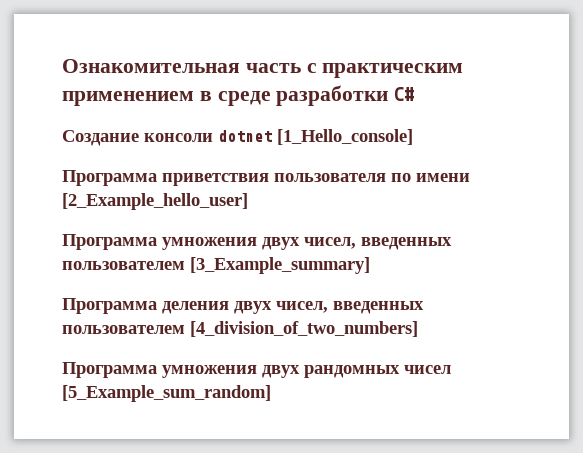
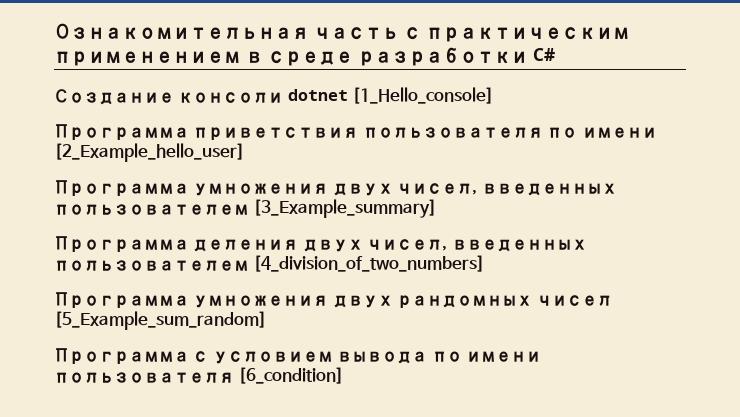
(271, 393) none -> [54,348,542,364] [54,367,345,384] // Программа с условием вывода по имени пользователя [6_condition]

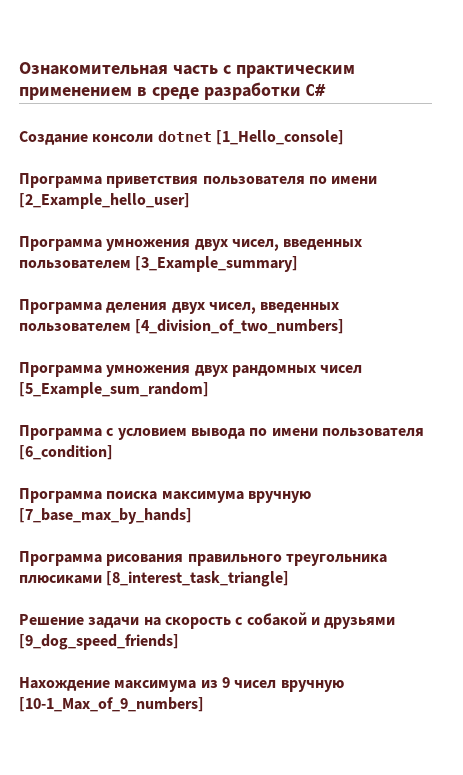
(345, 375) none -> [19,488,311,503] [19,508,192,524] [19,551,387,566] [19,571,290,587] [19,612,396,629] [19,634,179,650] [19,677,344,692] [19,697,204,712] // Программа поиска максимума вручную [7_base_max_by_hands] // Программа рисования правильного треугольника плюсиками [8_interest_task_triangle] // Решение задачи на скорость с собакой и друзьями [9_dog_speed_friends] // Нахождение максимума из 9 чисел вручную [10-1_Max_of_9_numbers]

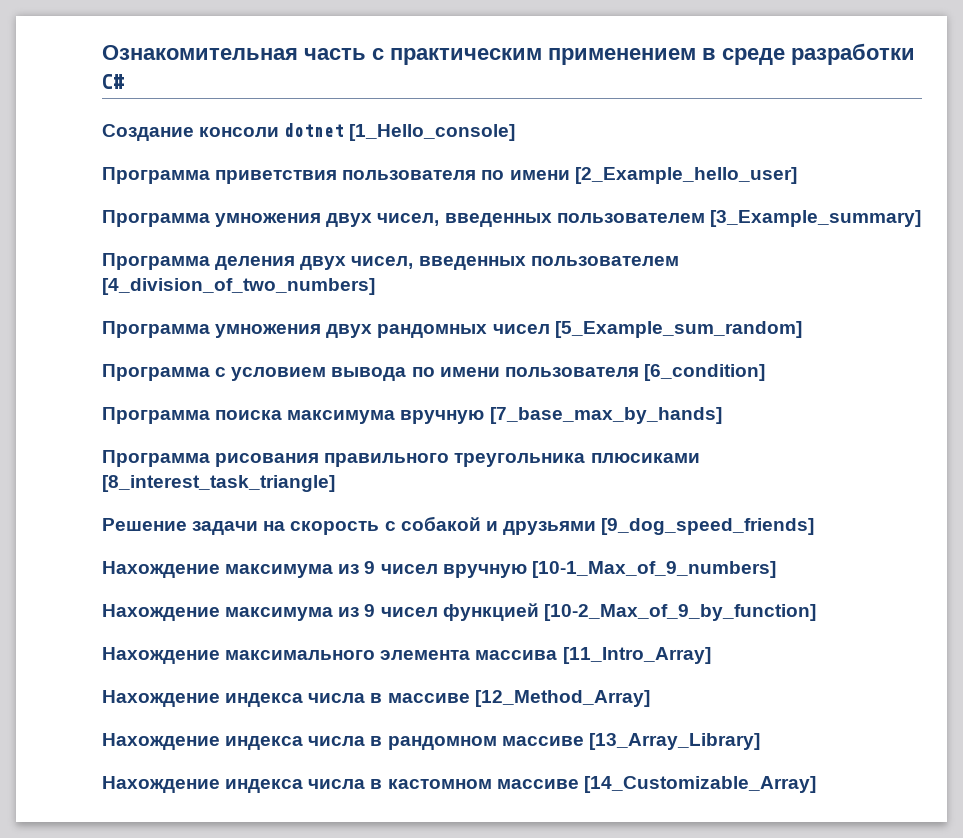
(204, 704) none -> [102,603,816,621] [102,647,711,664] [102,690,650,707] [102,733,760,750] [102,776,816,793] // Нахождение максимума из 9 чисел функцией [10-2_Max_of_9_by_function] // Нахождение максимального элемента массива [11_Intro_Array] // Нахождение индекса числа в массиве [12_Method_Array] // Нахождение индекса числа в рандомном массиве [13_Array_Library] // Нахождение индекса числа в кастомном массиве [14_Customizable_Array]

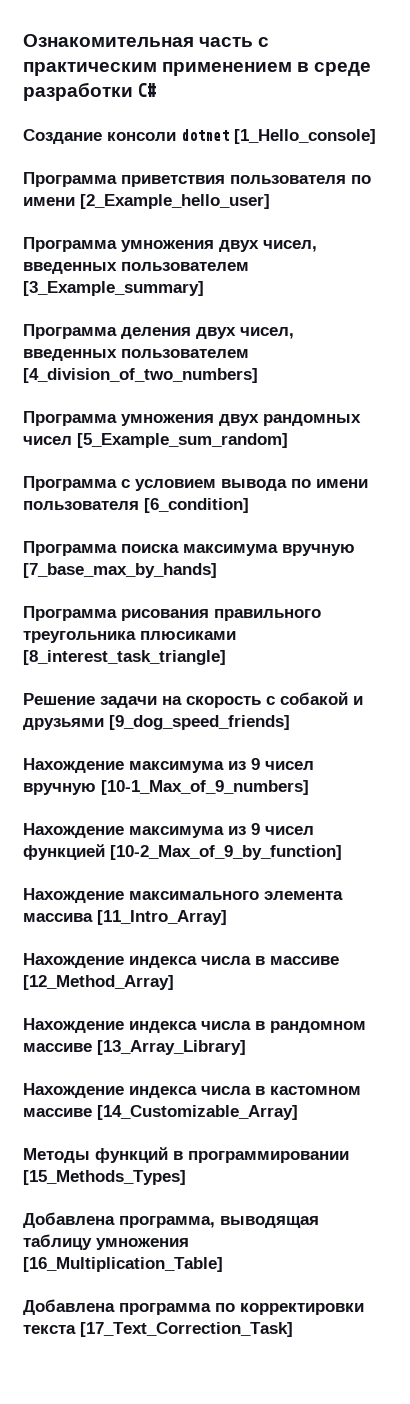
(816, 784) none -> [23,1147,349,1163] [23,1170,186,1185] [23,1212,319,1228] [23,1234,189,1250] [23,1257,223,1272] [23,1299,364,1315] [23,1322,293,1337] // Методы функций в программировании [15_Methods_Types] // Добавлена программа, выводящая таблицу умножения [16_Multiplication_Table] // Добавлена программа по корректировки текста [17_Text_Correction_Task]

